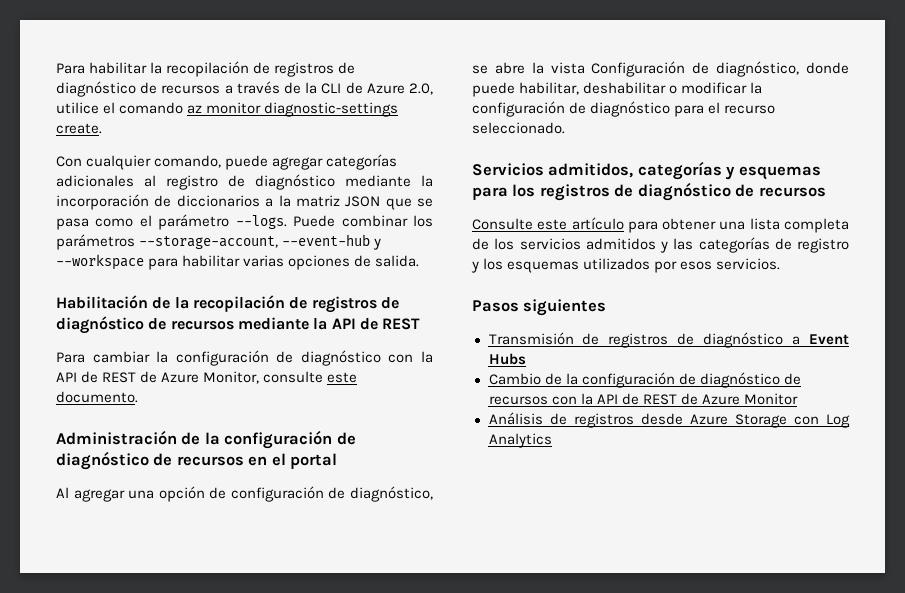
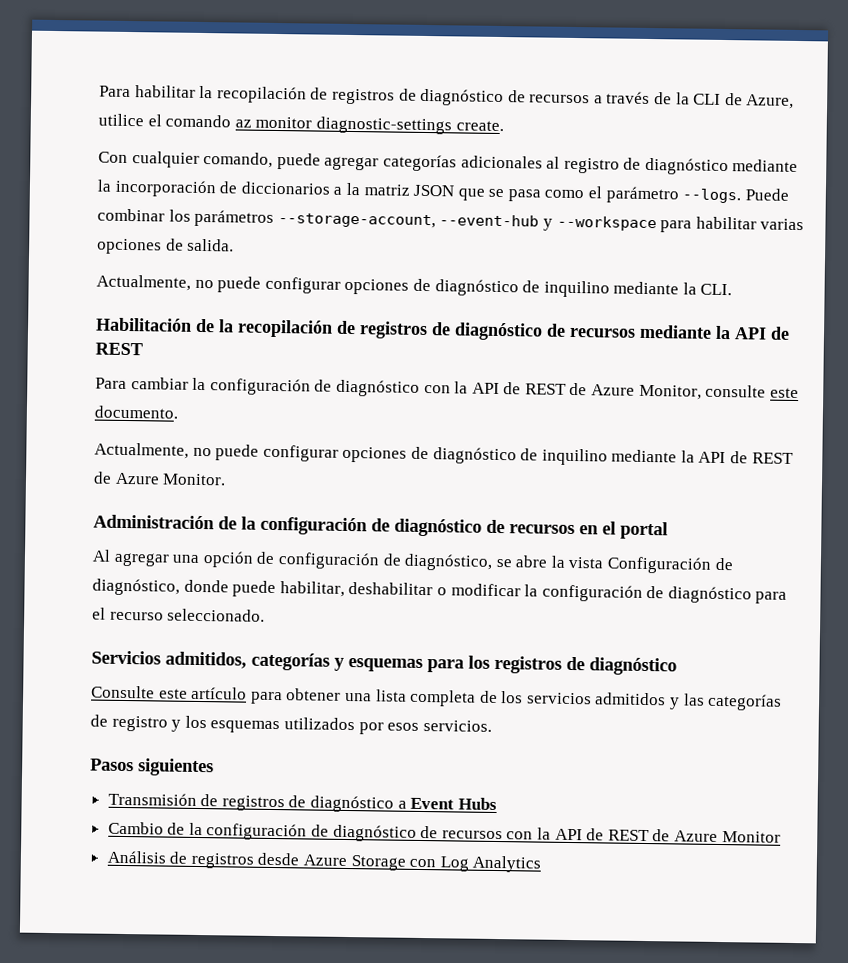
[366,83,433,95] Azure 2.0, -> [746,94,795,109] Azure,
(420, 261) none -> [96,274,733,298] // Actualmente, no puede configurar opciones de diagnóstico de inquilino mediante la CLI.
(138, 397) none -> [94,442,794,466] [93,471,227,486] // Actualmente, no puede configurar opciones de diagnóstico de inquilino mediante la API de REST de Azure Monitor.
[735,184,826,197] de recursos -> (677, 666) none

